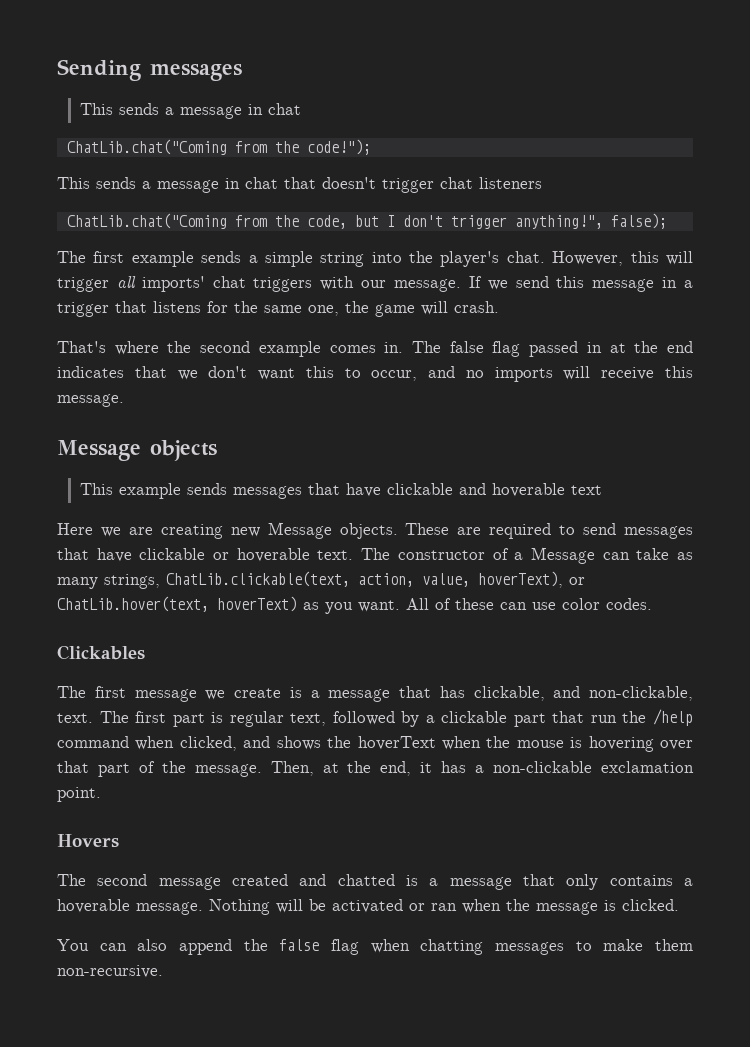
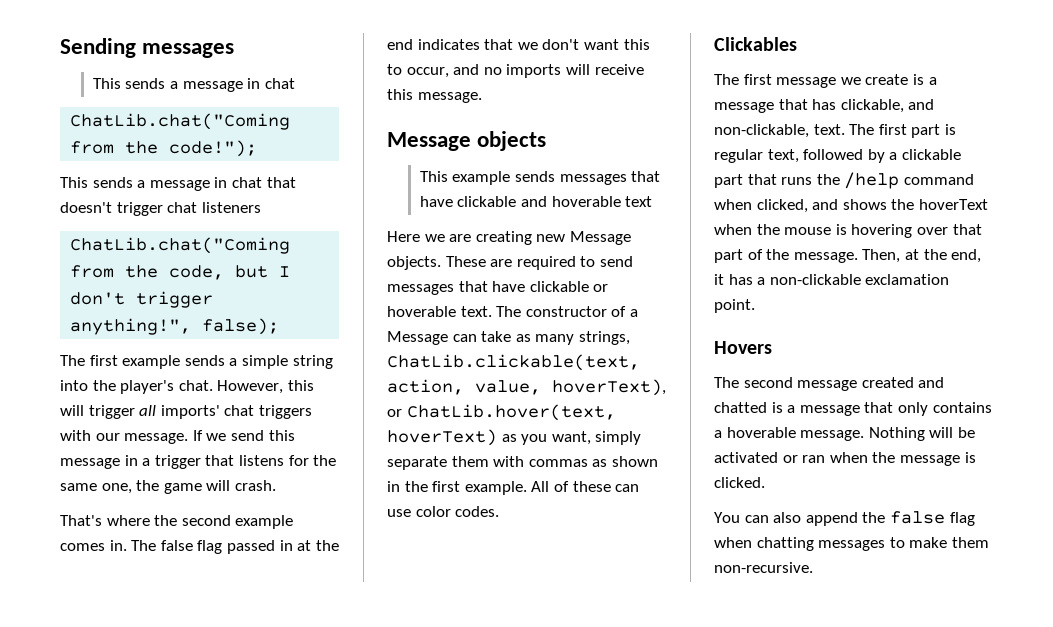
[358,600,400,612] want. -> [551,431,642,445] [387,456,658,470] [387,481,527,495] want, simply separate them with commas as shown in the first example.
[590,715,617,723] run -> [781,177,813,185] runs

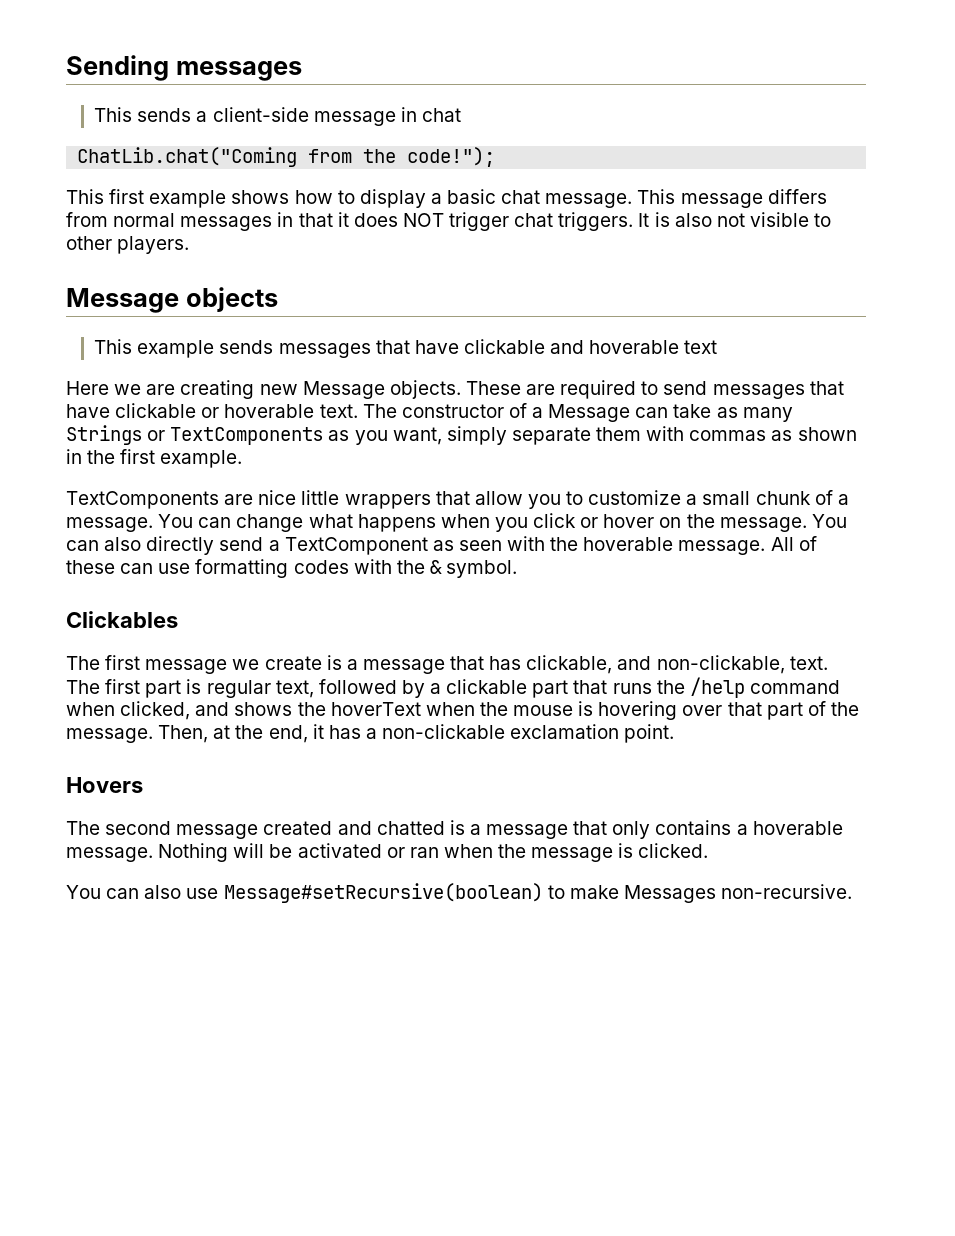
(179, 85) none -> [212,107,309,122] client-side
[92,177,296,191] [60,202,261,216] [70,237,291,254] [70,265,291,280] [70,291,214,308] [70,318,280,335] [60,355,333,369] [60,380,314,394] [60,405,312,419] [60,430,295,444] [60,455,337,469] [60,480,276,494] [60,515,294,529] [60,540,339,554] [387,39,650,50] [387,64,644,78] [387,89,482,103] sends a message in chat that doesn't trigger chat listeners // ChatLib.chat("Coming from the code, but I don't trigger anything!", false); // The first example sends a simple string into the player's chat. However, this will trigger all imports' chat triggers with our message. If we send this message in a trigger that listens for the same one, the game will crash. // That's where the second example comes in. The false flag passed in at the end indicates that we don't want this to occur, and no imports will receive this message. -> [109,189,827,208] [66,212,832,231] [66,236,190,254] first example shows how to display a basic chat message. This message differs from normal messages in that it does NOT trigger chat triggers. It is also not visible to other players.
[578,331,630,345] [387,354,640,371] [387,379,666,396] [387,404,616,421] [387,429,497,446] strings, ChatLib.clickable(text, action, value, hoverText), or ChatLib.hover(text, hoverText) -> [66,425,324,445] Strings or TextComponents
(527, 488) none -> [66,490,849,509] [66,513,847,532] [66,536,766,555] // TextComponents are nice little wrappers that allow you to customize a small chunk of a message. You can change what happens when you click or hover on the message. You can also directly send a TextComponent as seen with the hoverable message.
[415,506,500,517] color codes. -> [195,559,518,578] formatting codes with the & symbol.
[805,511,975,526] [714,537,886,551] append the false flag when chatting messages -> [186,883,543,903] use Message#setRecursive(boolean)
[951,537,989,548] them -> [623,885,716,903] Messages

